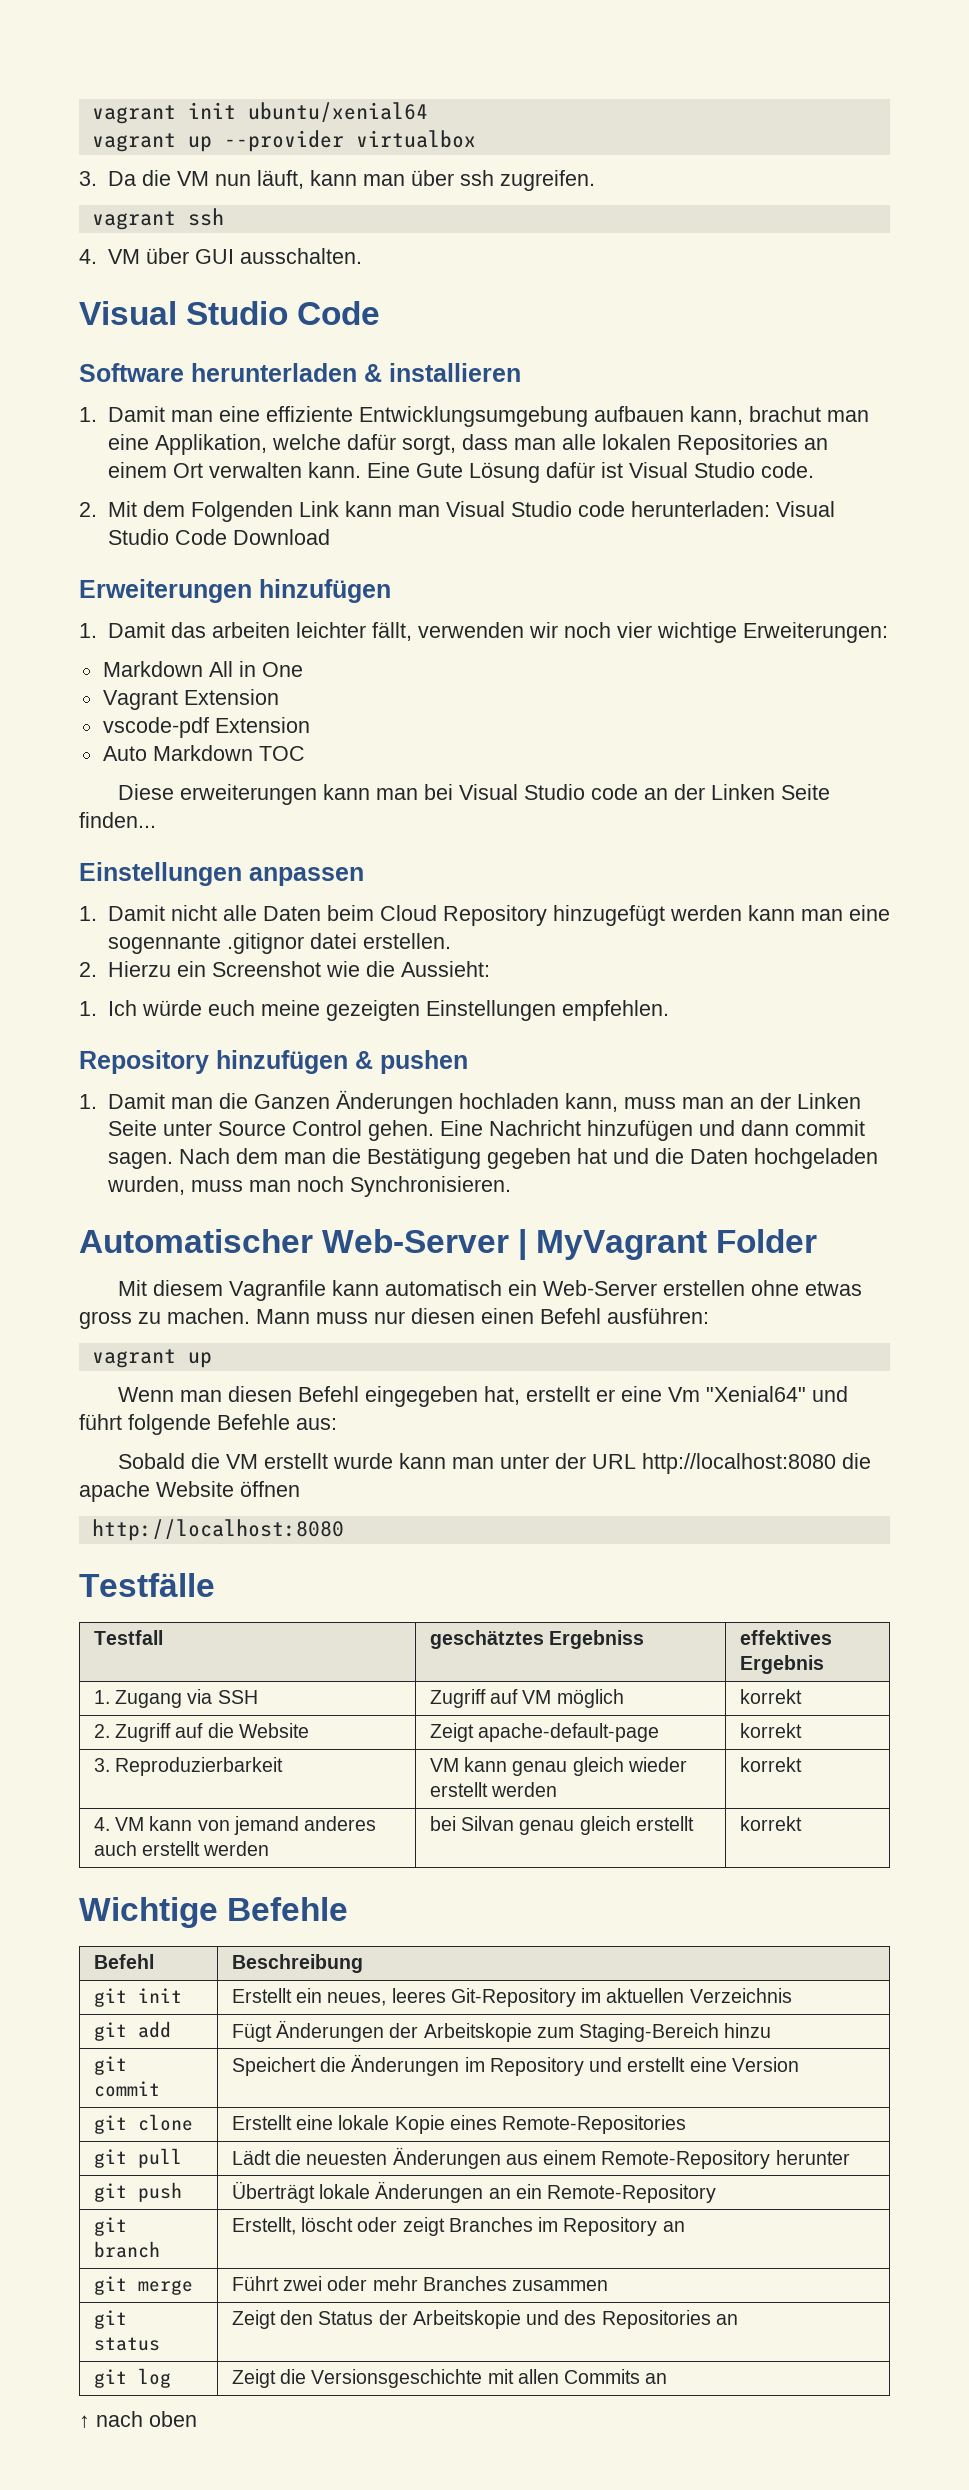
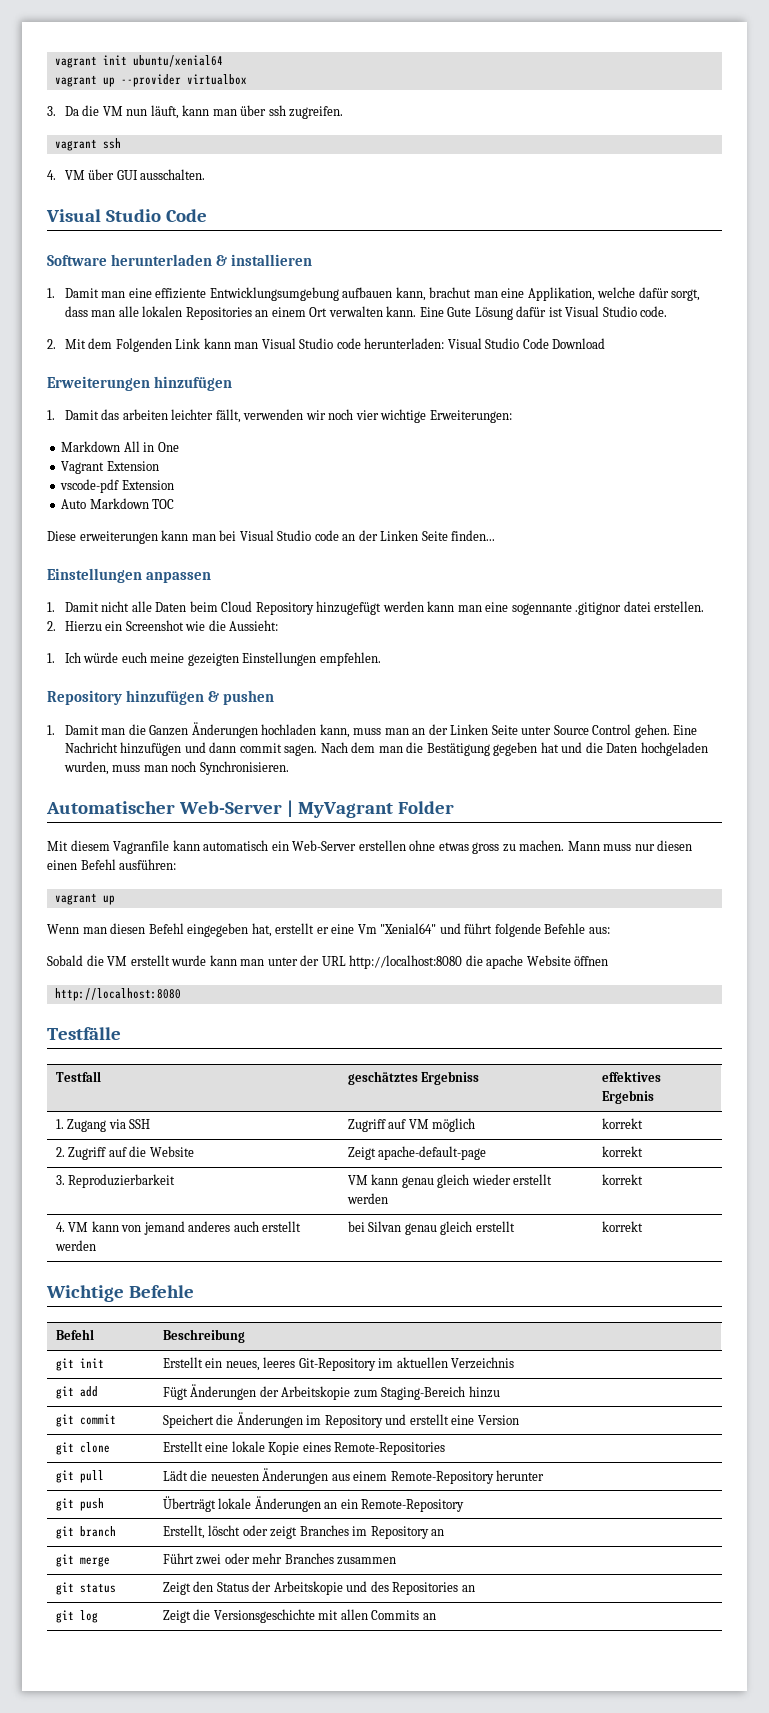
[79,2411,197,2428] // ↑ nach oben -> (436, 1616) none

